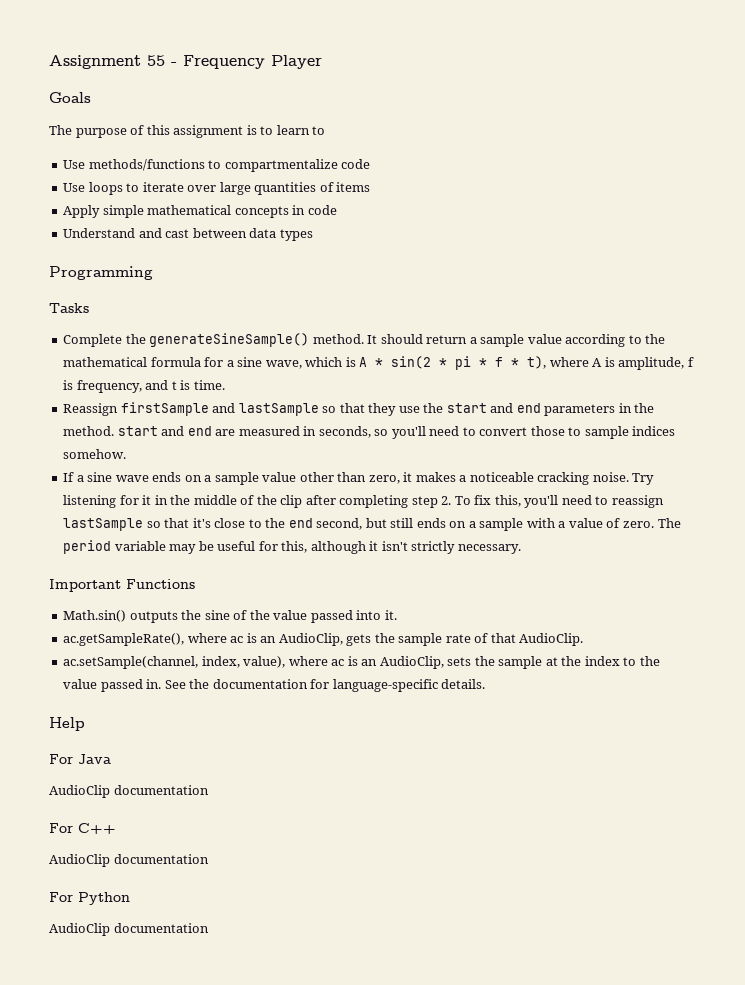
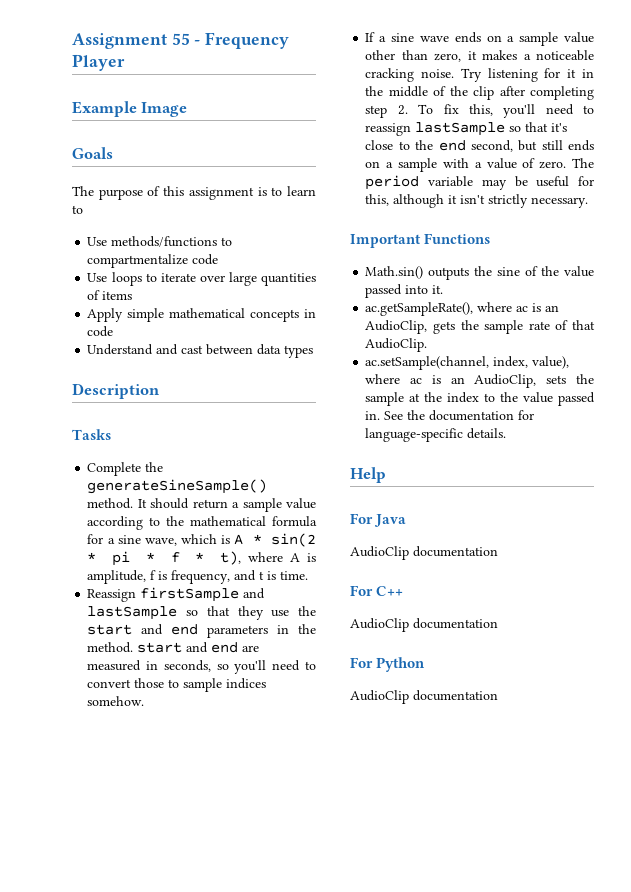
(322, 62) none -> [72,101,188,117] // Example Image
[49,266,153,280] Programming -> [72,383,160,399] Description

